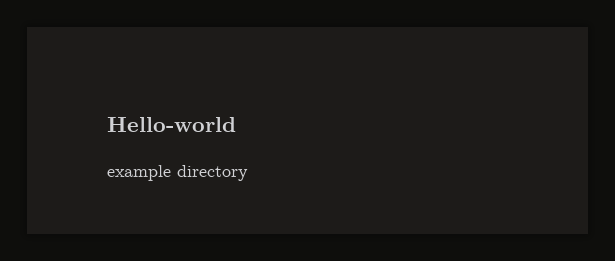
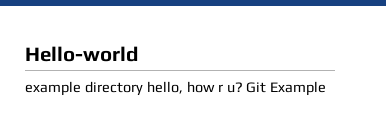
(248, 173) none -> [146,81,327,96] hello, how r u? Git Example

